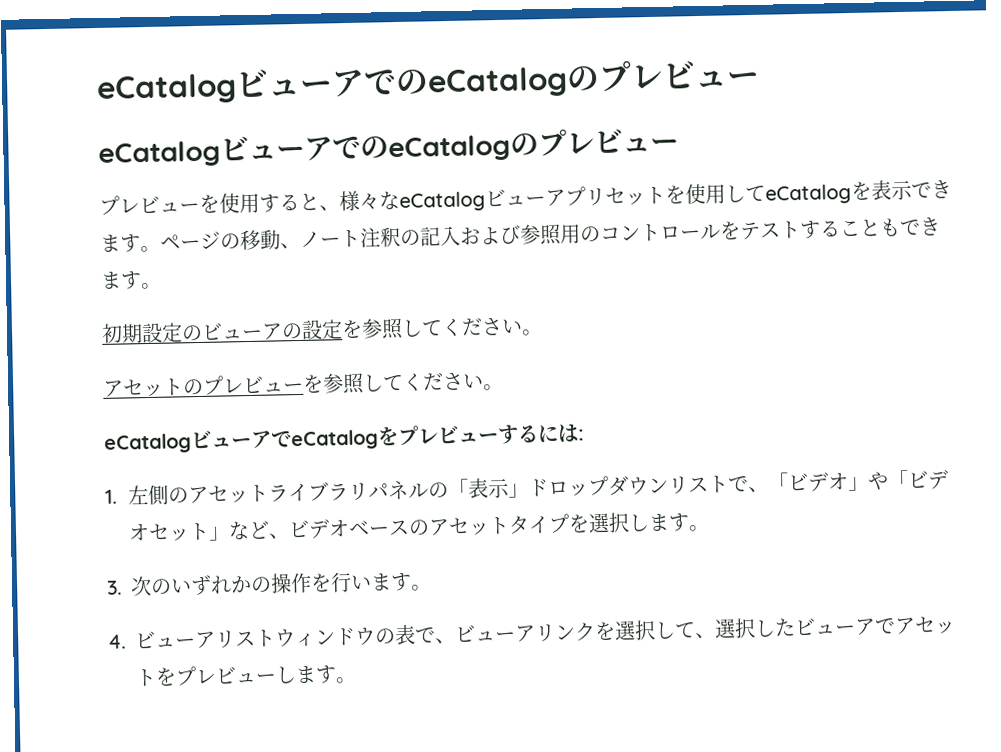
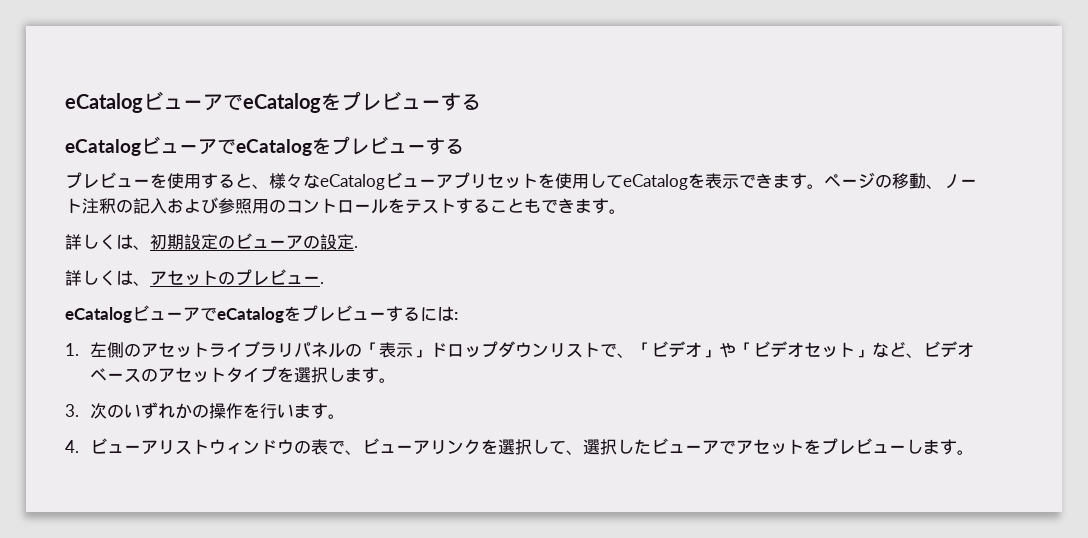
[96,60,760,105] [98,128,679,168] eCatalogビューアでのeCatalogのプレビュー // eCatalogビューアでのeCatalogのプレビュー -> [65,91,481,113] [65,136,464,156] eCatalogビューアでeCatalogをプレビューする // eCatalogビューアでeCatalogをプレビューする
(162, 286) none -> [65,234,150,250] 詳しくは、
[341,317,543,340] を参照してください。 // -> [354,246,358,248] [65,270,150,286] . // 詳しくは、
[302,372,504,395] を参照してください。 -> [320,282,324,284] .

